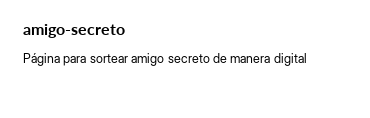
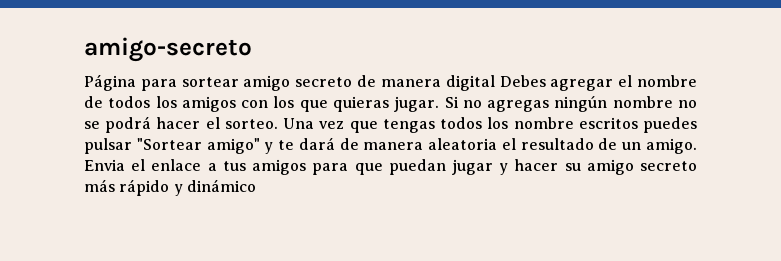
(307, 59) none -> [499,75,697,91] [84,96,697,112] [84,116,697,133] [84,137,697,154] [84,159,698,175] [84,179,256,196] Debes agregar el nombre de todos los amigos con los que quieras jugar. Si no agregas ningún nombre no se podrá hacer el sorteo. Una vez que tengas todos los nombre escritos puedes pulsar "Sortear amigo" y te dará de manera aleatoria el resultado de un amigo. Envia el enlace a tus amigos para que puedan jugar y hacer su amigo secreto más rápido y dinámico

